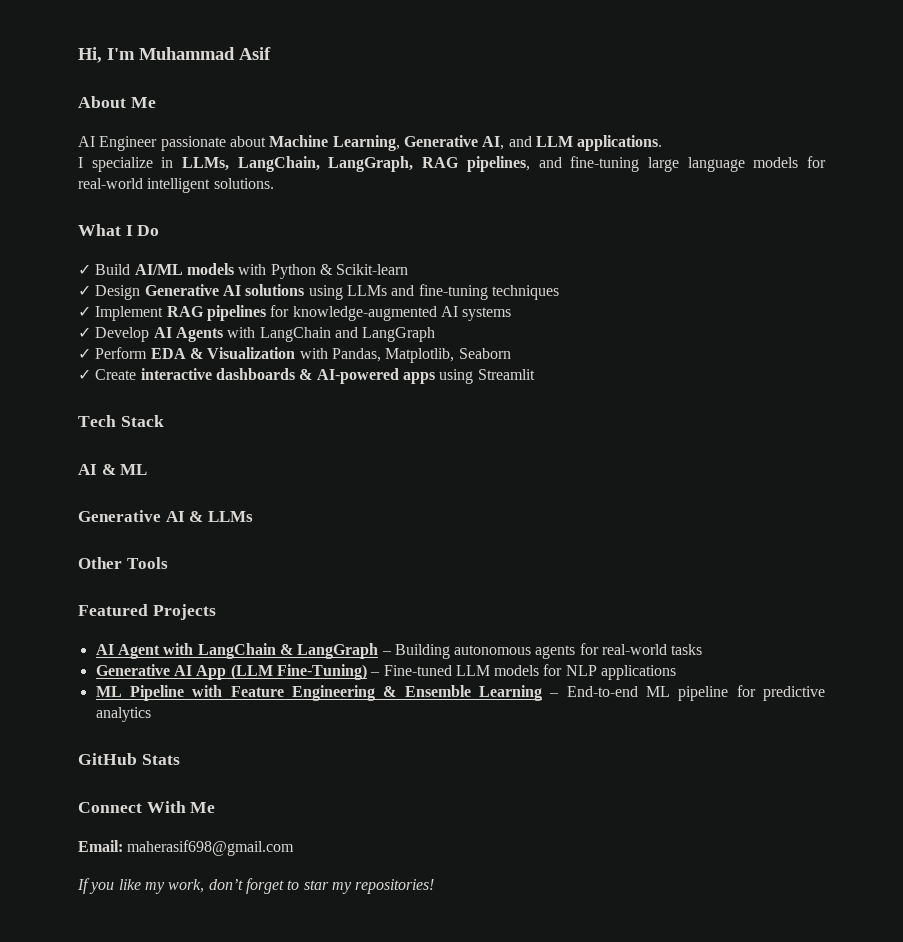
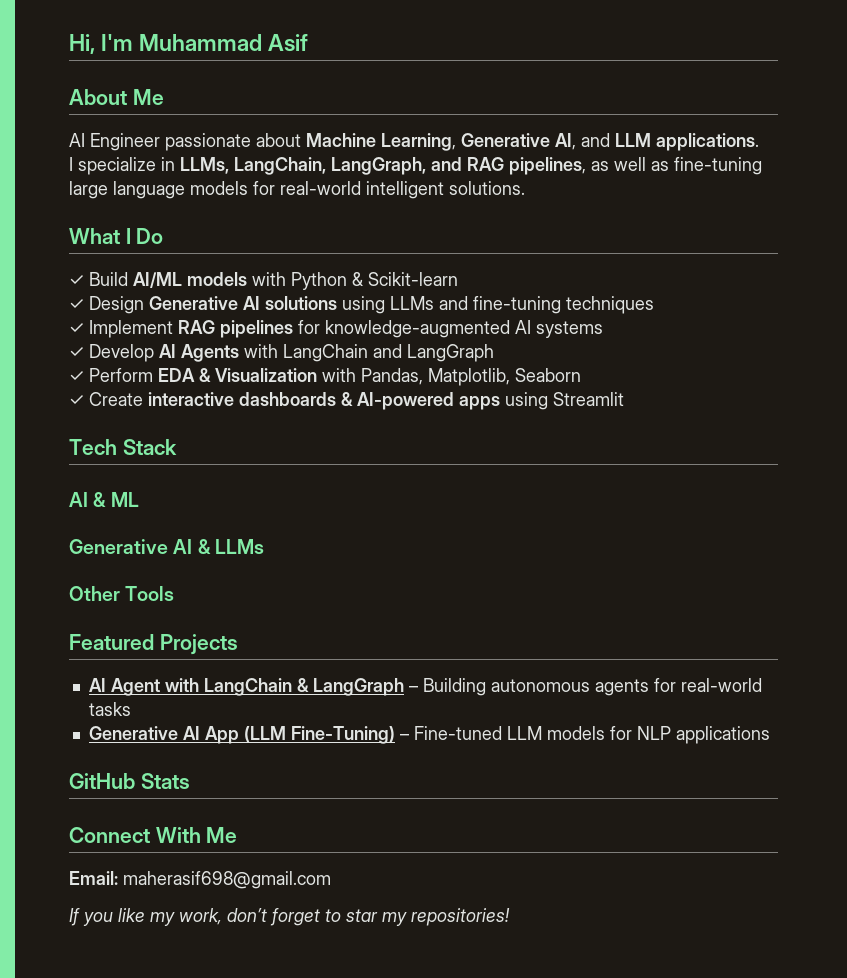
(414, 164) none -> [431,157,462,171] and
[538,157,562,168] and -> [591,157,669,171] as well as
[95,685,825,701] [95,707,151,722] // ML Pipeline with Feature Engineering & Ensemble Learning – End-to-end ML pipeline for predictive analytics -> (770, 735) none

